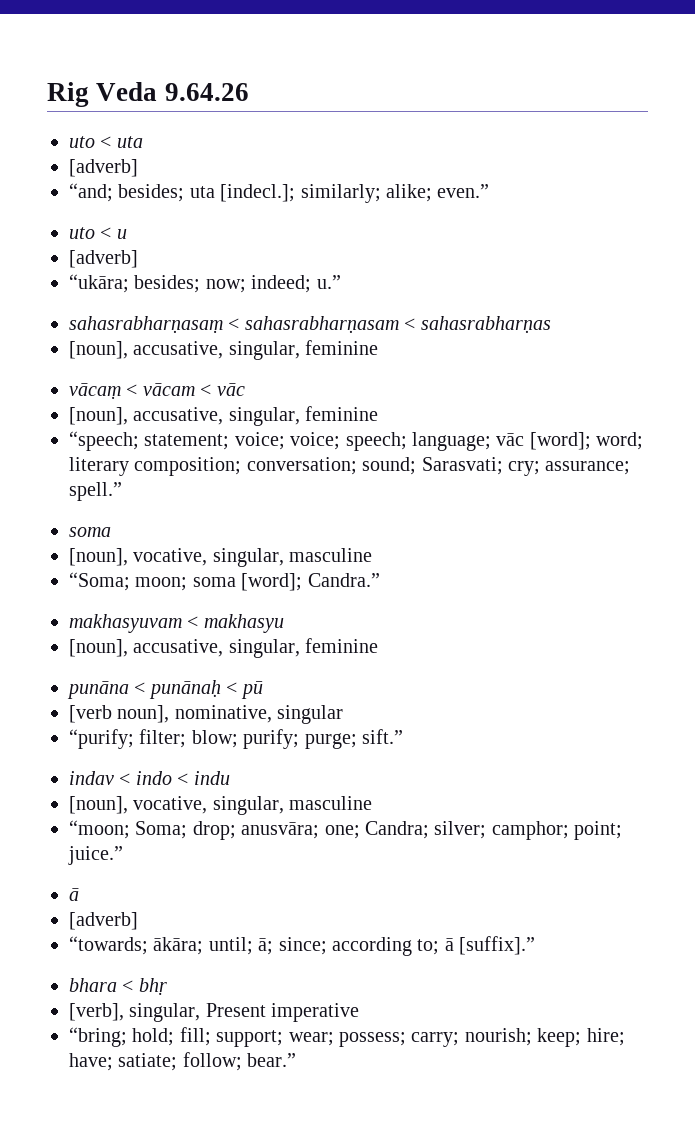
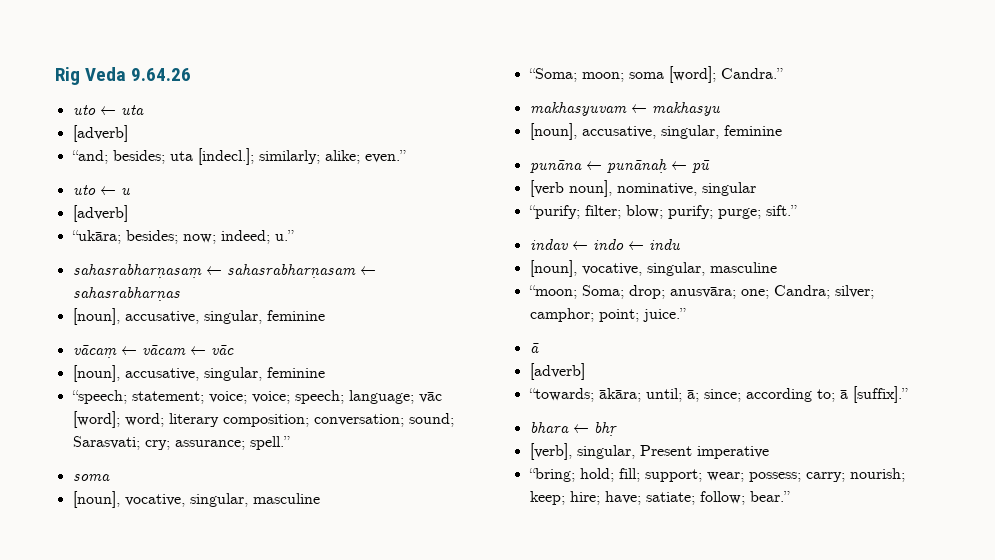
[100,136,112,148] < -> [99,106,116,115] ←
[100,227,112,239] < -> [99,186,116,195] ←
[228,316,416,333] < sahasrabharṇasam < -> [205,264,376,278] ← sahasrabharṇasam ←
[126,383,212,396] < vācam < -> [120,345,206,355] ← vācam ←
[187,616,199,628] < -> [630,104,647,113] ←
[134,680,238,699] < punānaḥ < -> [585,159,687,173] ← punānaḥ ←
[119,771,189,785] < indo < -> [571,239,644,250] ← indo ←
[122,980,134,992] < -> [572,424,589,433] ←

